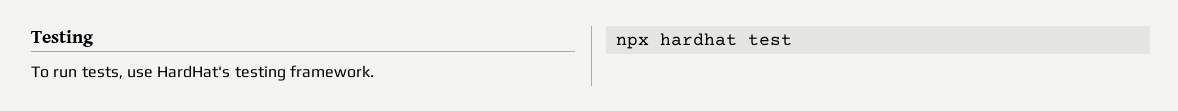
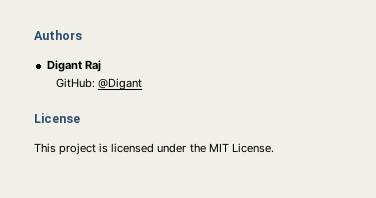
[31,30,94,47] [31,65,374,81] [615,33,792,49] Testing // To run tests, use HardHat's testing framework. // npx hardhat test -> [34,30,82,40] [46,60,101,72] [55,78,142,90] [34,113,80,123] [34,143,274,155] Authors // Digant Raj // GitHub: @Digant // License // This project is licensed under the MIT License.

